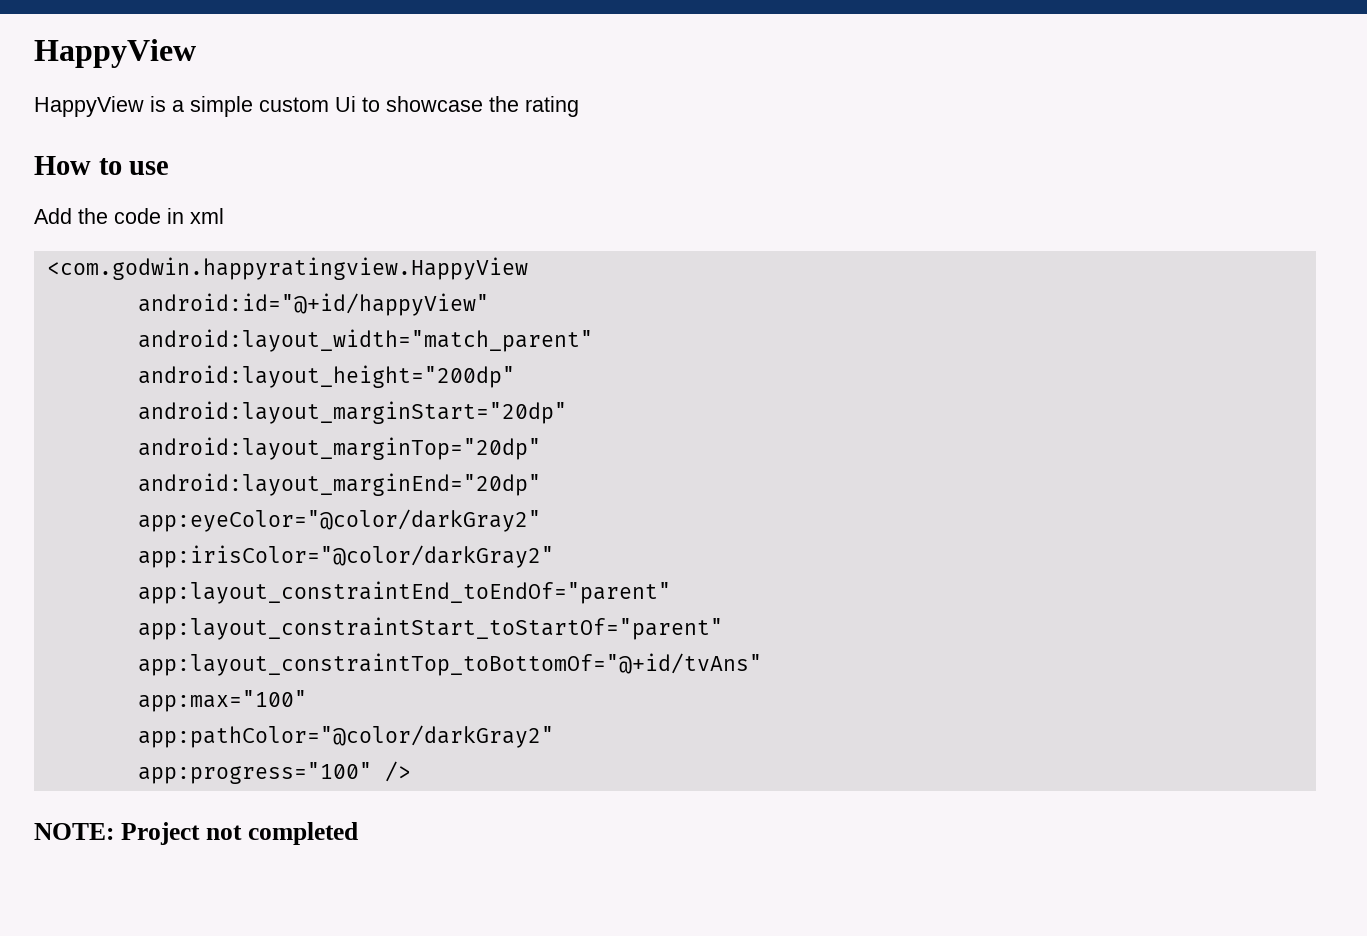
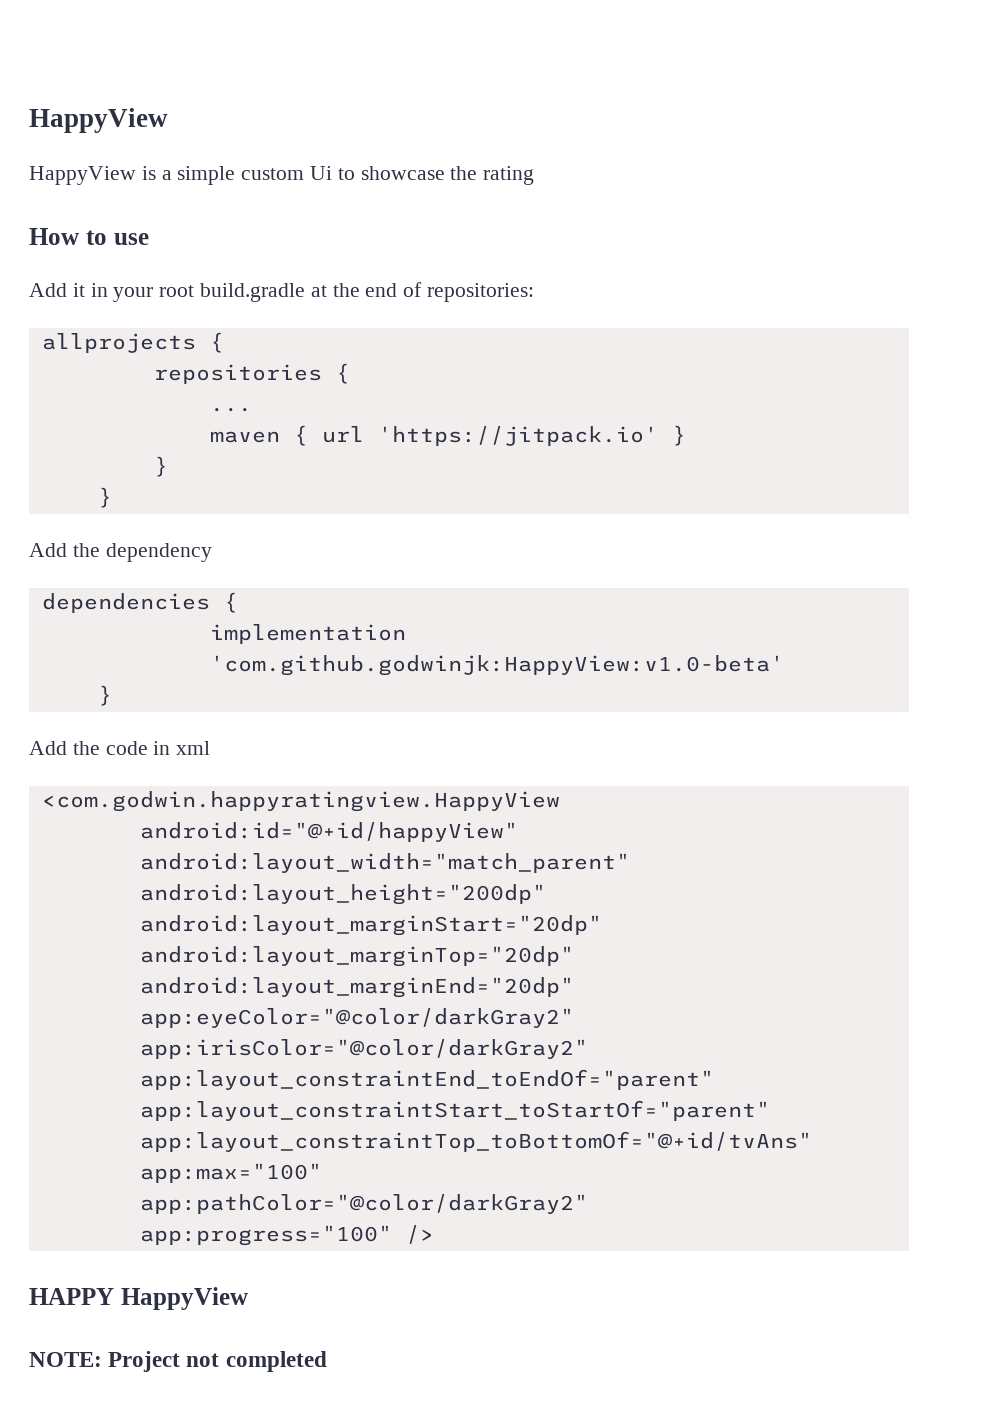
(170, 168) none -> [29,282,535,302] [41,332,224,353] [153,363,350,384] [209,407,252,412] [209,425,686,446] [153,456,168,477] [97,487,112,508] [29,543,212,562] [41,592,238,613] [209,624,406,644] [209,655,784,676] [97,685,112,706] // Add it in your root build.gradle at the end of repositories: // allprojects { // repositories { // ... // maven { url 'https://jitpack.io' } // } // } // Add the dependency // dependencies { // implementation 'com.github.godwinjk:HappyView:v1.0-beta' // }
(411, 771) none -> [29,1287,248,1310] // HAPPY HappyView

